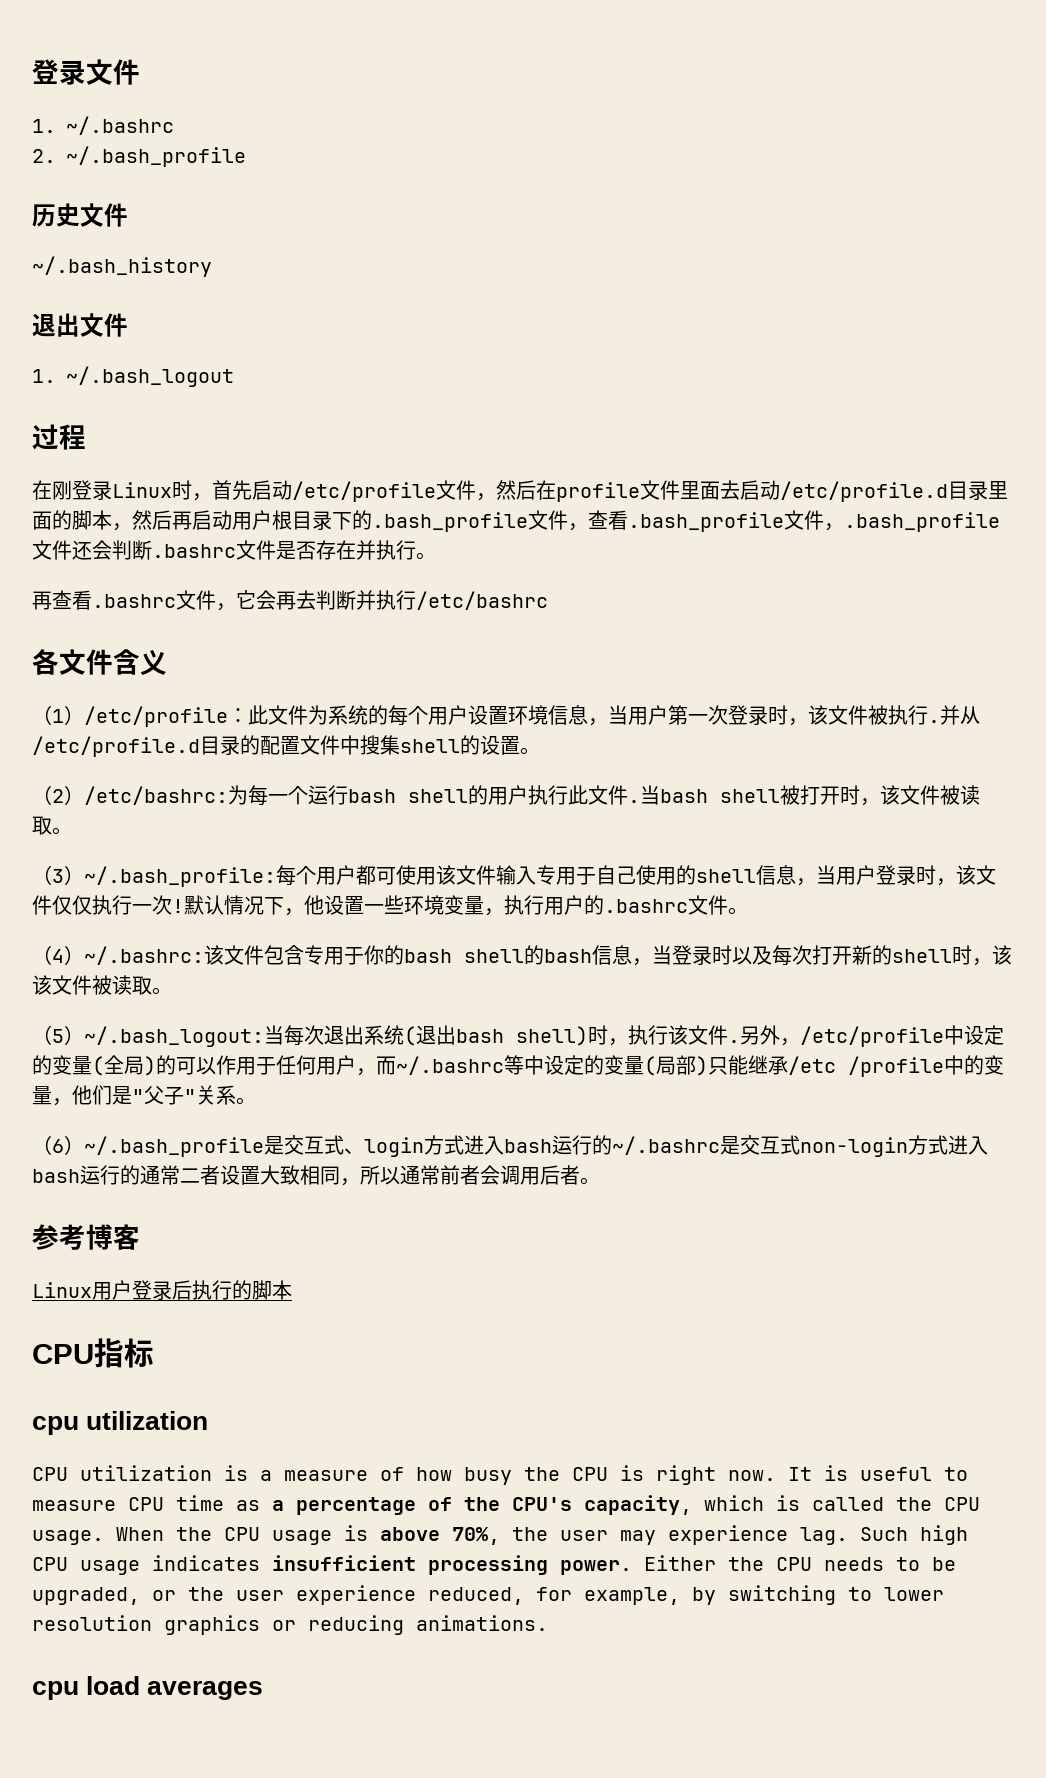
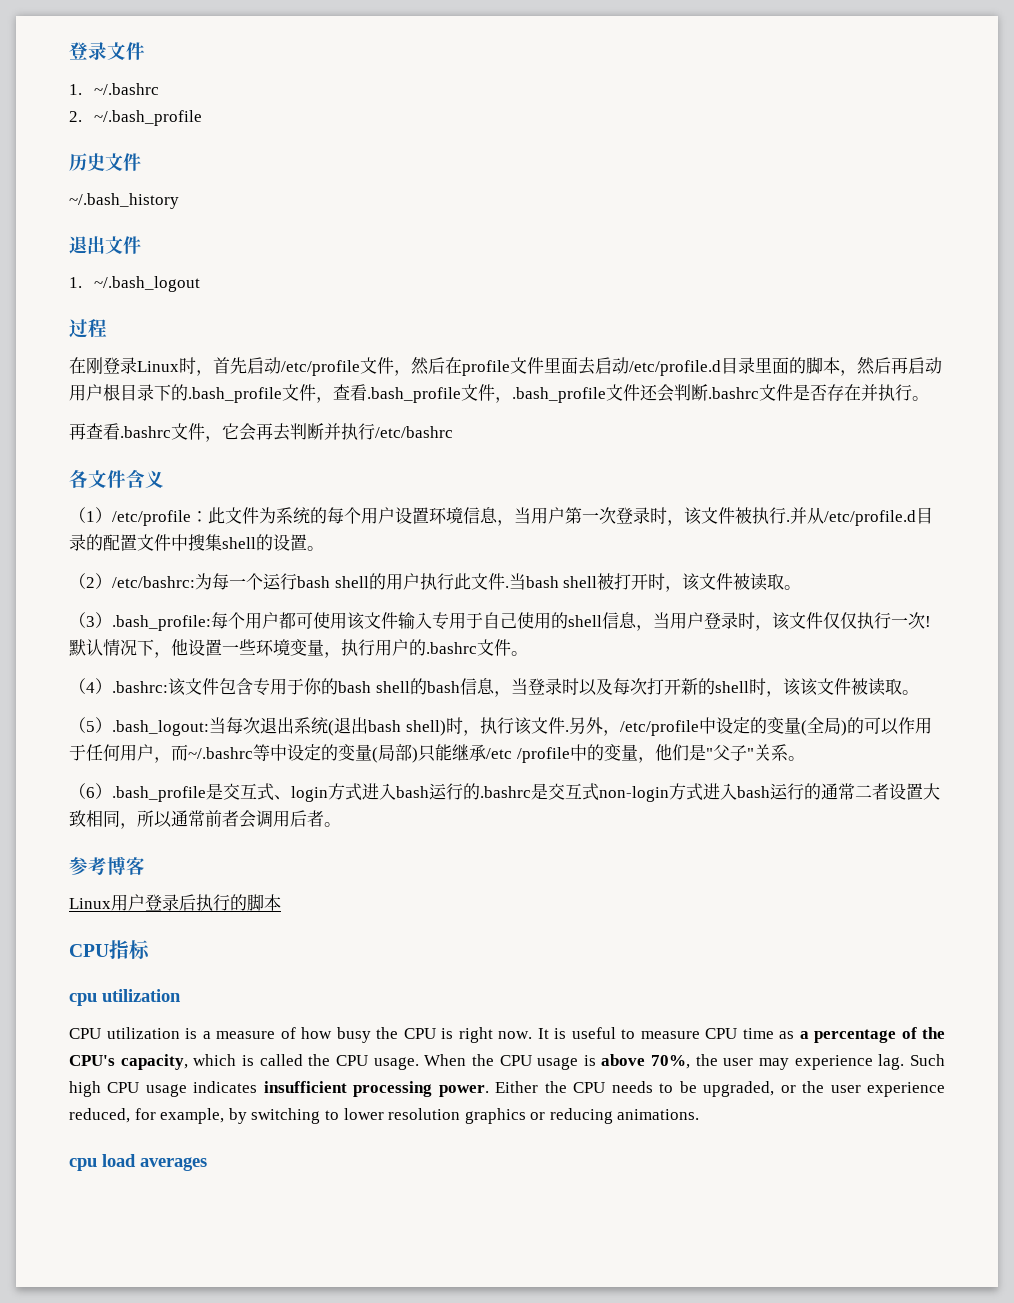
[84,866,276,887] ~/.bash_profile: -> [112,615,211,631] .bash_profile:
[84,946,204,965] ~/.bashrc: -> [112,681,168,693] .bashrc:
[84,1026,264,1047] ~/.bash_logout: -> [112,720,209,736] .bash_logout:
[84,1136,264,1157] ~/.bash_profile -> [112,786,206,802] .bash_profile
[612,1136,720,1155] ~/.bashrc -> [480,786,531,798] .bashrc

